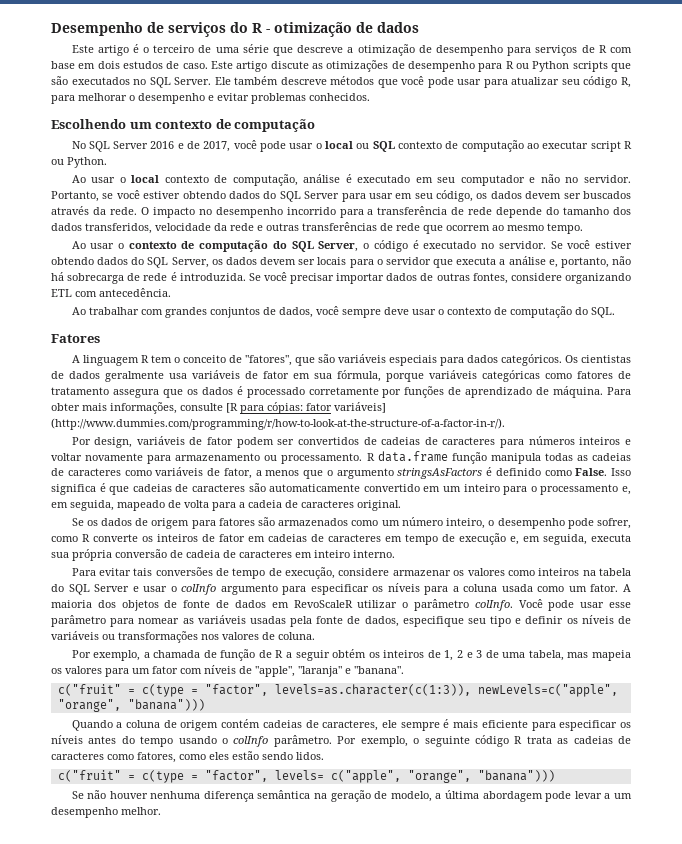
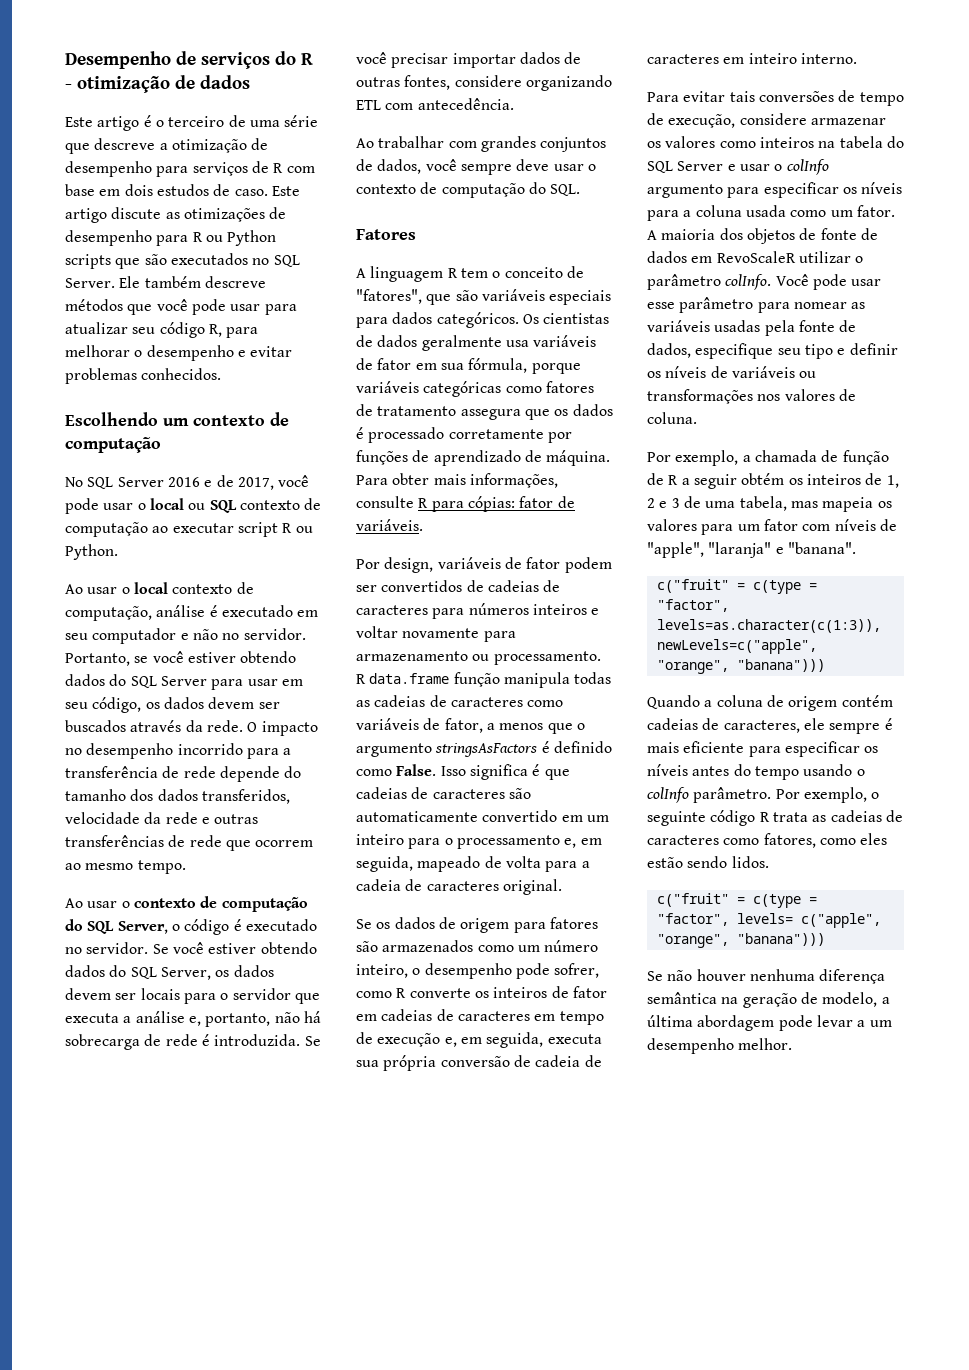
[226,403,238,413] [R -> [418,498,429,508] R
[334,402,386,413] [51,418,505,430] variáveis] (http://www.dummies.com/programming/r/how-to-look-at-the-structure-of-a-factor-in-r/). -> [557,496,575,508] [356,519,423,531] de variáveis.

